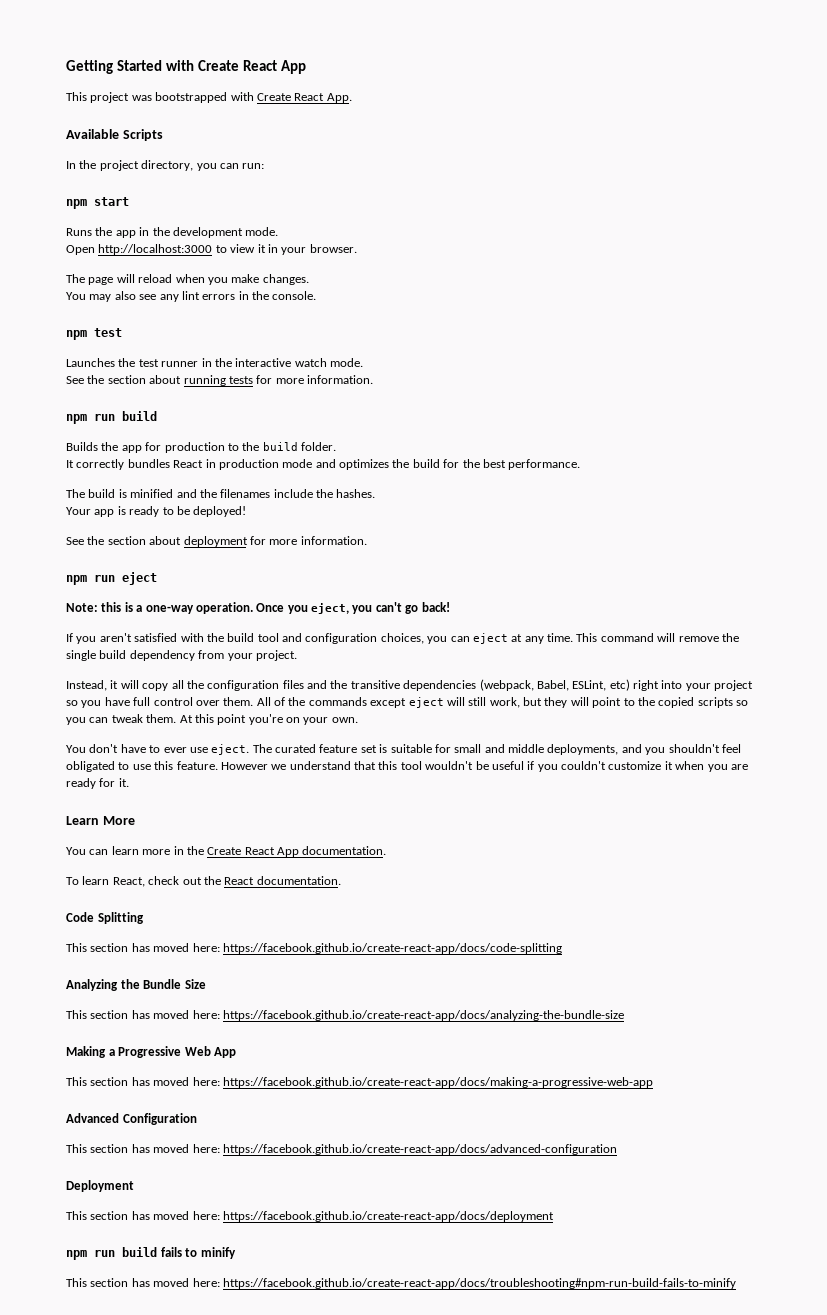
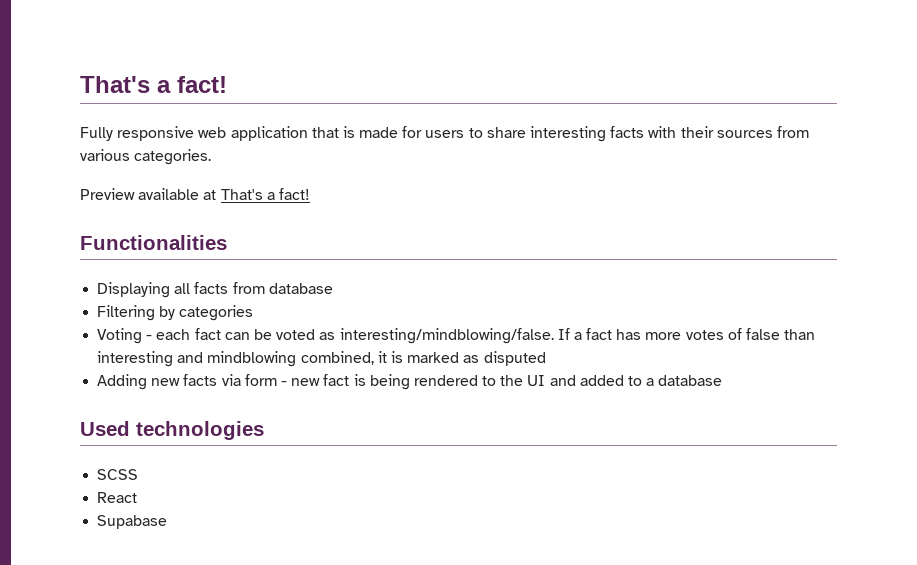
[66,60,306,74] [66,92,352,103] [66,129,163,141] [66,160,265,171] [66,197,129,209] [66,227,279,238] [66,244,357,255] [66,274,309,285] [66,291,317,302] [66,328,122,340] [66,358,363,367] [66,375,373,386] [66,411,157,424] [66,442,336,453] [66,459,581,470] [66,489,376,498] [66,506,247,517] [66,536,367,547] [66,572,157,585] [66,602,450,614] [66,633,739,644] [66,650,297,661] [66,679,754,691] [66,697,748,708] [66,714,358,725] [66,744,741,755] [66,761,748,772] [66,778,129,789] [66,816,135,825] [66,846,387,857] [66,876,341,887] [66,912,144,924] [66,943,562,954] [66,979,206,991] [66,1010,624,1021] [66,1046,237,1058] [66,1077,653,1088] [66,1113,197,1125] [66,1144,617,1155] [66,1180,134,1192] [66,1211,554,1222] [66,1247,236,1260] [66,1278,736,1289] Getting Started with Create React App // This project was bootstrapped with Create React App. // Available Scripts // In the project directory, you can run: // npm start // Runs the app in the development mode. // Open http://localhost:3000 to view it in your browser. // The page will reload when you make changes. // You may also see any lint errors in the console. // npm test // Launches the test runner in the interactive watch mode. // See the section about running tests for more information. // npm run build // Builds the app for production to the build folder. // It correctly bundles React in production mode and optimizes the build for the best performance. // The build is minified and the filenames include the hashes. // Your app is ready to be deployed! // See the section about deployment for more information. // npm run eject // Note: this is a one-way operation. Once you eject, you can't go back! // If you aren't satisfied with the build tool and configuration choices, you can eject at any time. This command will remove the single build dependency from your project. // Instead, it will copy all the configuration files and the transitive dependencies (webpack, Babel, ESLint, etc) right into your project so you have full control over them. All of the commands except eject will still work, but they will point to the copied scripts so you can tweak them. At this point you're on your own. // You don't have to ever use eject. The curated feature set is suitable for small and middle deployments, and you shouldn't feel obligated to use this feature. However we understand that this tool wouldn't be useful if you couldn't customize it when you are ready for it. // Learn More // You can learn more in the Create React App documentation. // To learn React, check out the React documentation. // Code Splitting // This section has moved here: https://facebook.github.io/create-react-app/docs/code-splitting // Analyzing the Bundle Size // This section has moved here: https://facebook.github.io/create-react-app/docs/analyzing-the-bundle-size // Making a Progressive Web App // This section has moved here: https://facebook.github.io/create-react-app/docs/making-a-progressive-web-app // Advanced Configuration // This section has moved here: https://facebook.github.io/create-react-app/docs/advanced-configuration // Deployment // This section has moved here: https://facebook.github.io/create-react-app/docs/deployment // npm run build fails to minify // This section has moved here: https://facebook.github.io/create-react-app/docs/troubleshooting#npm-run-build-fails-to-minify -> [80,76,227,93] [80,126,809,142] [80,149,212,165] [80,188,310,200] [80,235,227,250] [97,282,333,298] [97,305,254,321] [97,328,816,344] [97,351,546,367] [97,374,723,390] [80,421,264,440] [97,469,139,480] [97,492,138,503] [97,515,168,529] That's a fact! // Fully responsive web application that is made for users to share interesting facts with their sources from various categories. // Preview available at That's a fact! // Functionalities // Displaying all facts from database // Filtering by categories // Voting - each fact can be voted as interesting/mindblowing/false. If a fact has more votes of false than interesting and mindblowing combined, it is marked as disputed // Adding new facts via form - new fact is being rendered to the UI and added to a database // Used technologies // SCSS // React // Supabase

